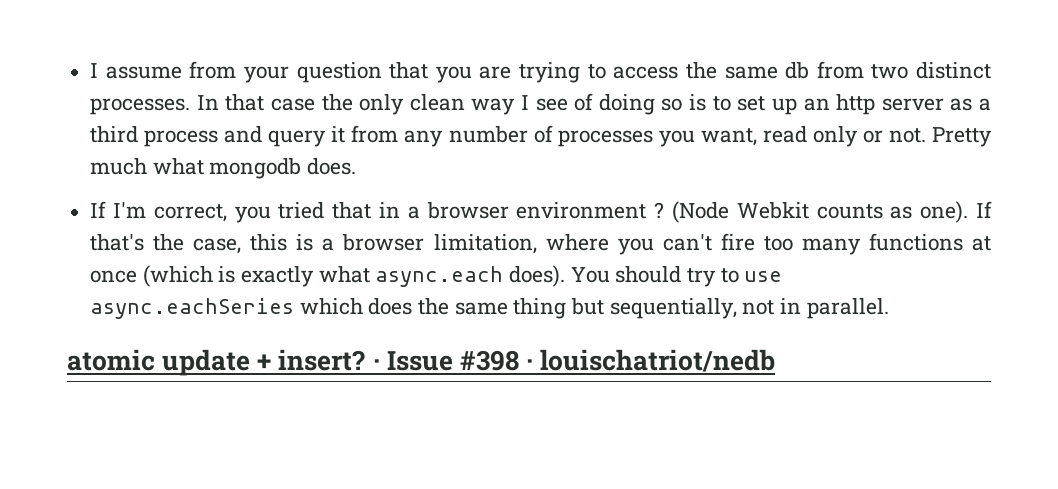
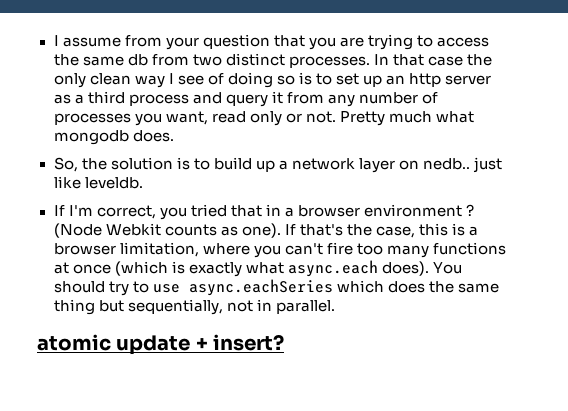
(357, 166) none -> [53,157,503,173] [53,176,143,189] // So, the solution is to build up a network layer on nedb.. just like leveldb.
[372,349,776,372] · Issue #398 · louischatriot/nedb -> (285, 342) none

